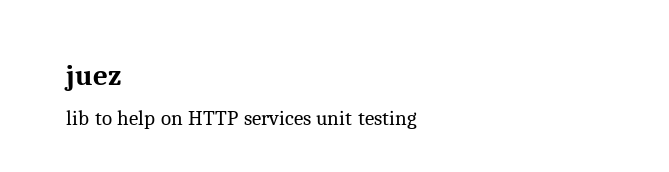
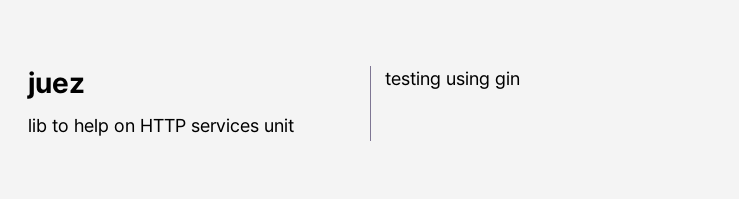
(417, 119) none -> [446,71,520,89] using gin

